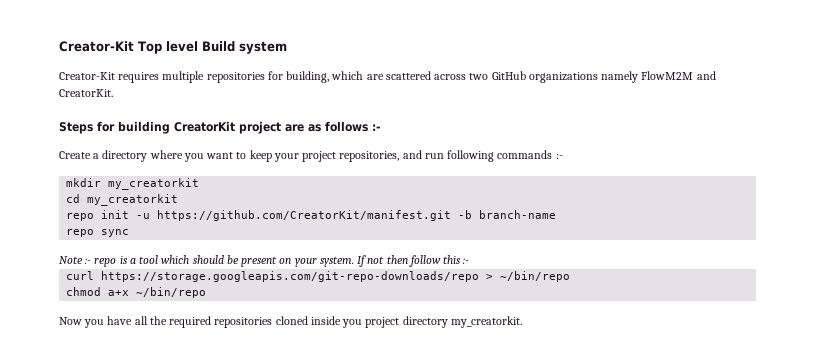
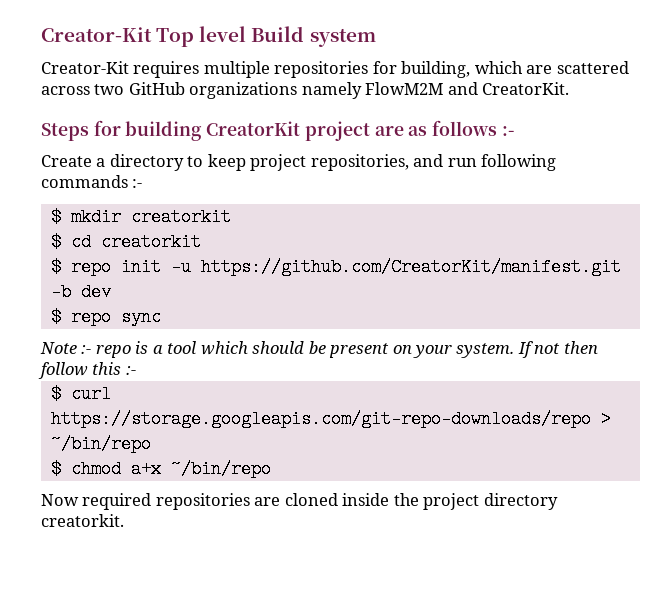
[149,150,234,162] where you want -> (184, 162) none
[273,153,299,162] your -> (246, 162) none
[66,178,200,190] [66,194,179,206] mkdir my_creatorkit // cd my_creatorkit // -> [50,208,231,226] [50,233,201,251] [50,258,61,276] $ mkdir creatorkit // $ cd creatorkit // $
[479,210,557,219] branch-name // -> [80,283,111,301] [50,308,61,326] dev // $
(470, 261) none -> [50,385,61,403] $
(571, 276) none -> [50,460,61,478] $
[84,316,167,328] you have all the -> (79, 500) none
(273, 322) none -> [254,497,281,506] are
[342,319,363,328] you -> [393,493,419,506] the
[450,316,522,328] my_creatorkit. -> [41,514,124,527] creatorkit.

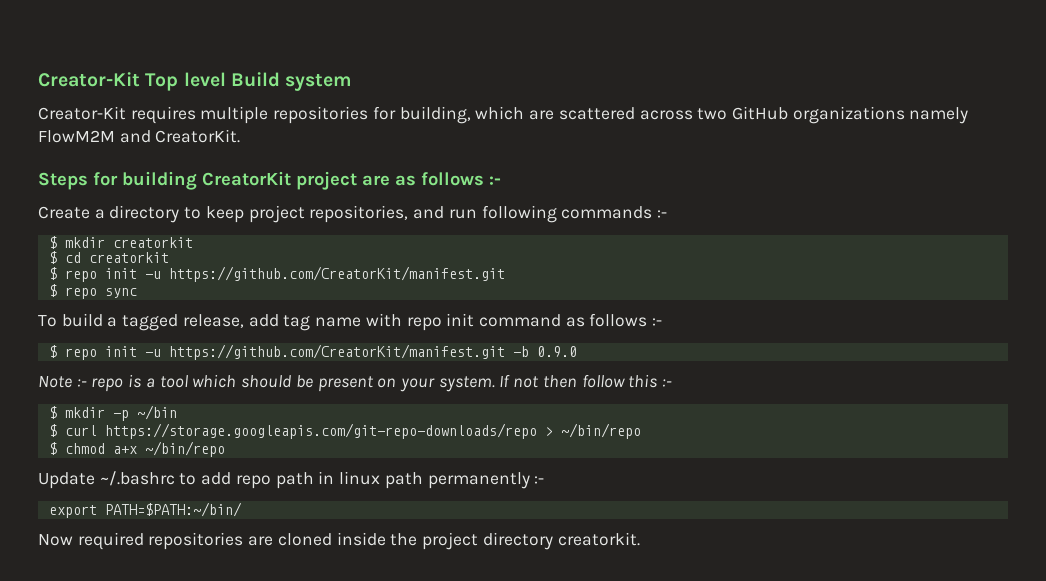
[50,283,111,301] -b dev -> (505, 274) none
(161, 317) none -> [38,313,663,331] [48,344,577,360] // To build a tagged release, add tag name with repo init command as follows :- // $ repo init -u https://github.com/CreatorKit/manifest.git -b 0.9.0
(136, 370) none -> [48,405,177,421] // $ mkdir -p ~/bin
(271, 469) none -> [38,471,545,489] [48,502,242,518] // Update ~/.bashrc to add repo path in linux path permanently :- // export PATH=$PATH:~/bin/

